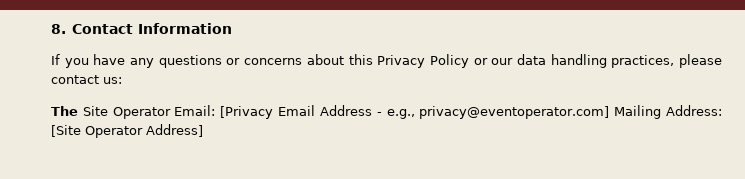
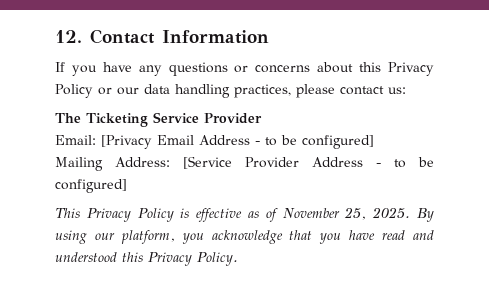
[51,24,66,34] 8. -> [55,30,82,43] 12.
[82,106,171,119] Site Operator -> [86,112,262,127] Ticketing Service Provider //
[386,105,722,119] [51,124,203,138] e.g., privacy@eventoperator.com] Mailing Address: [Site Operator Address] -> [265,135,374,149] [55,156,434,171] [55,179,127,193] [55,207,435,222] [55,230,435,244] [55,252,238,266] to be configured] // Mailing Address: [Service Provider Address - to be configured] // This Privacy Policy is effective as of November 25, 2025. By using our platform, you acknowledge that you have read and understood this Privacy Policy.

